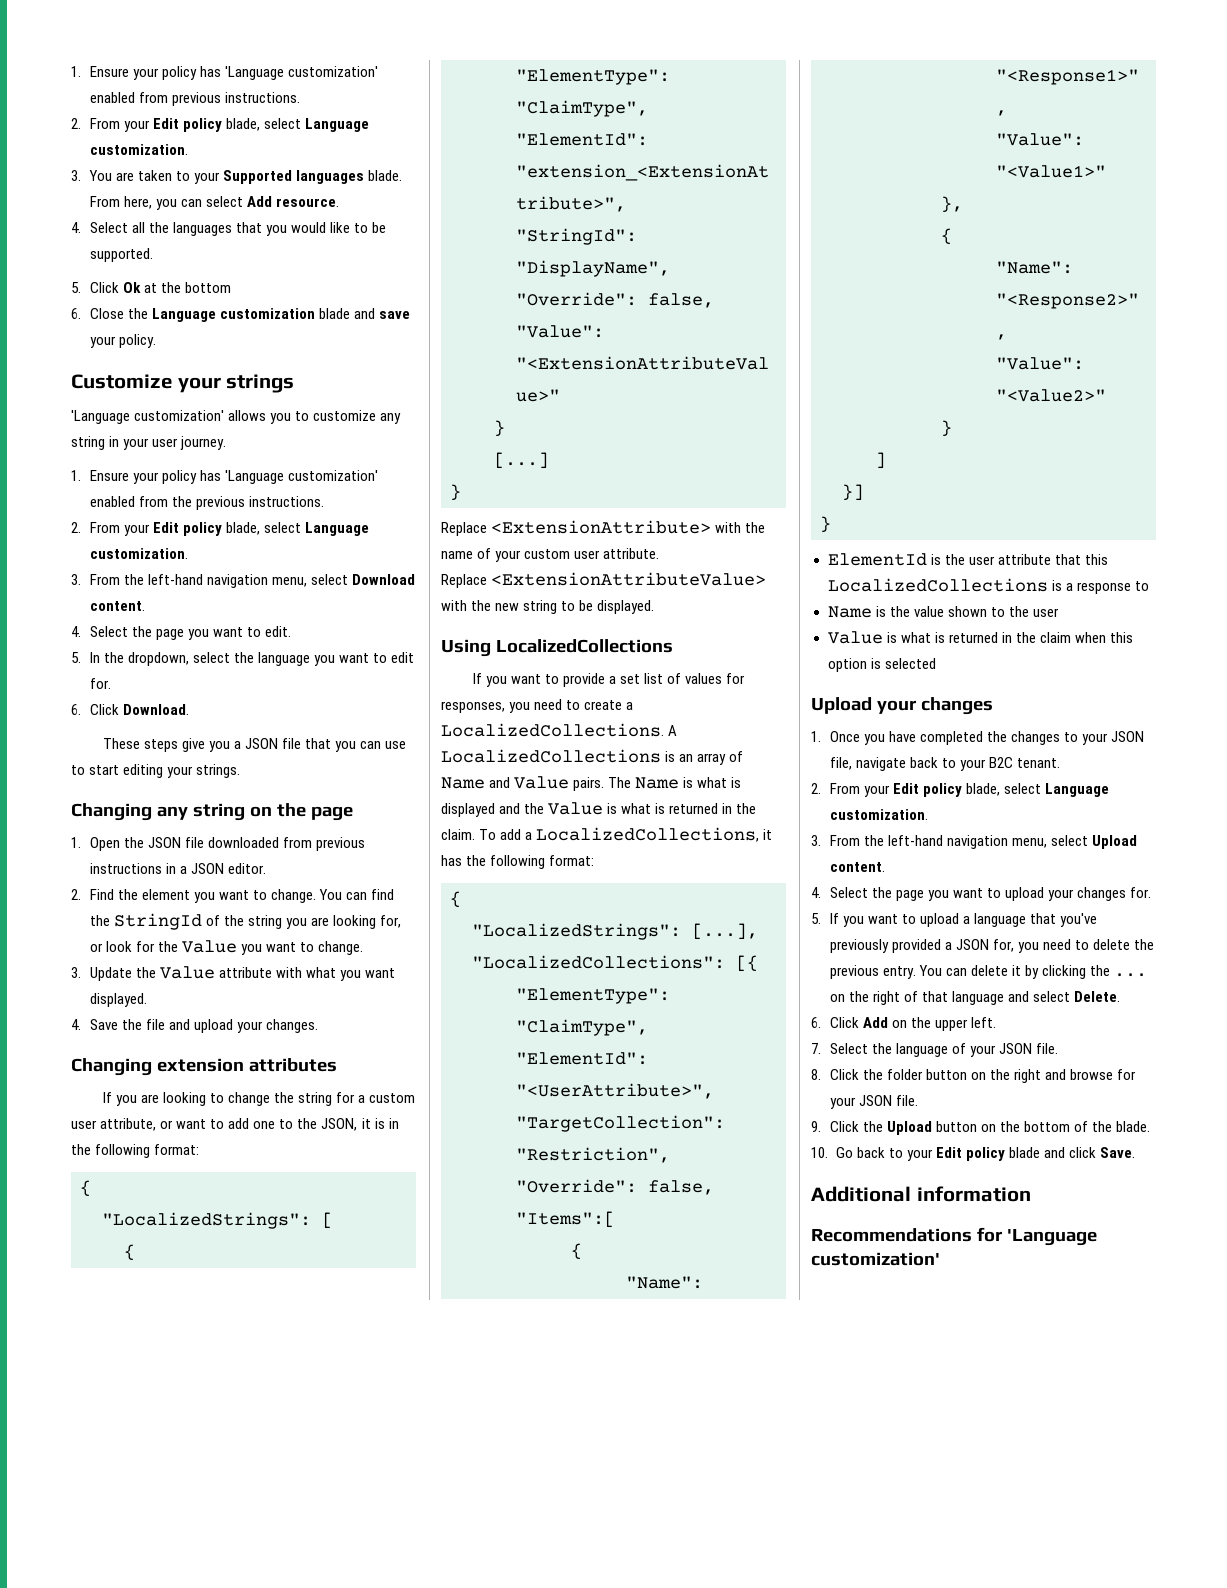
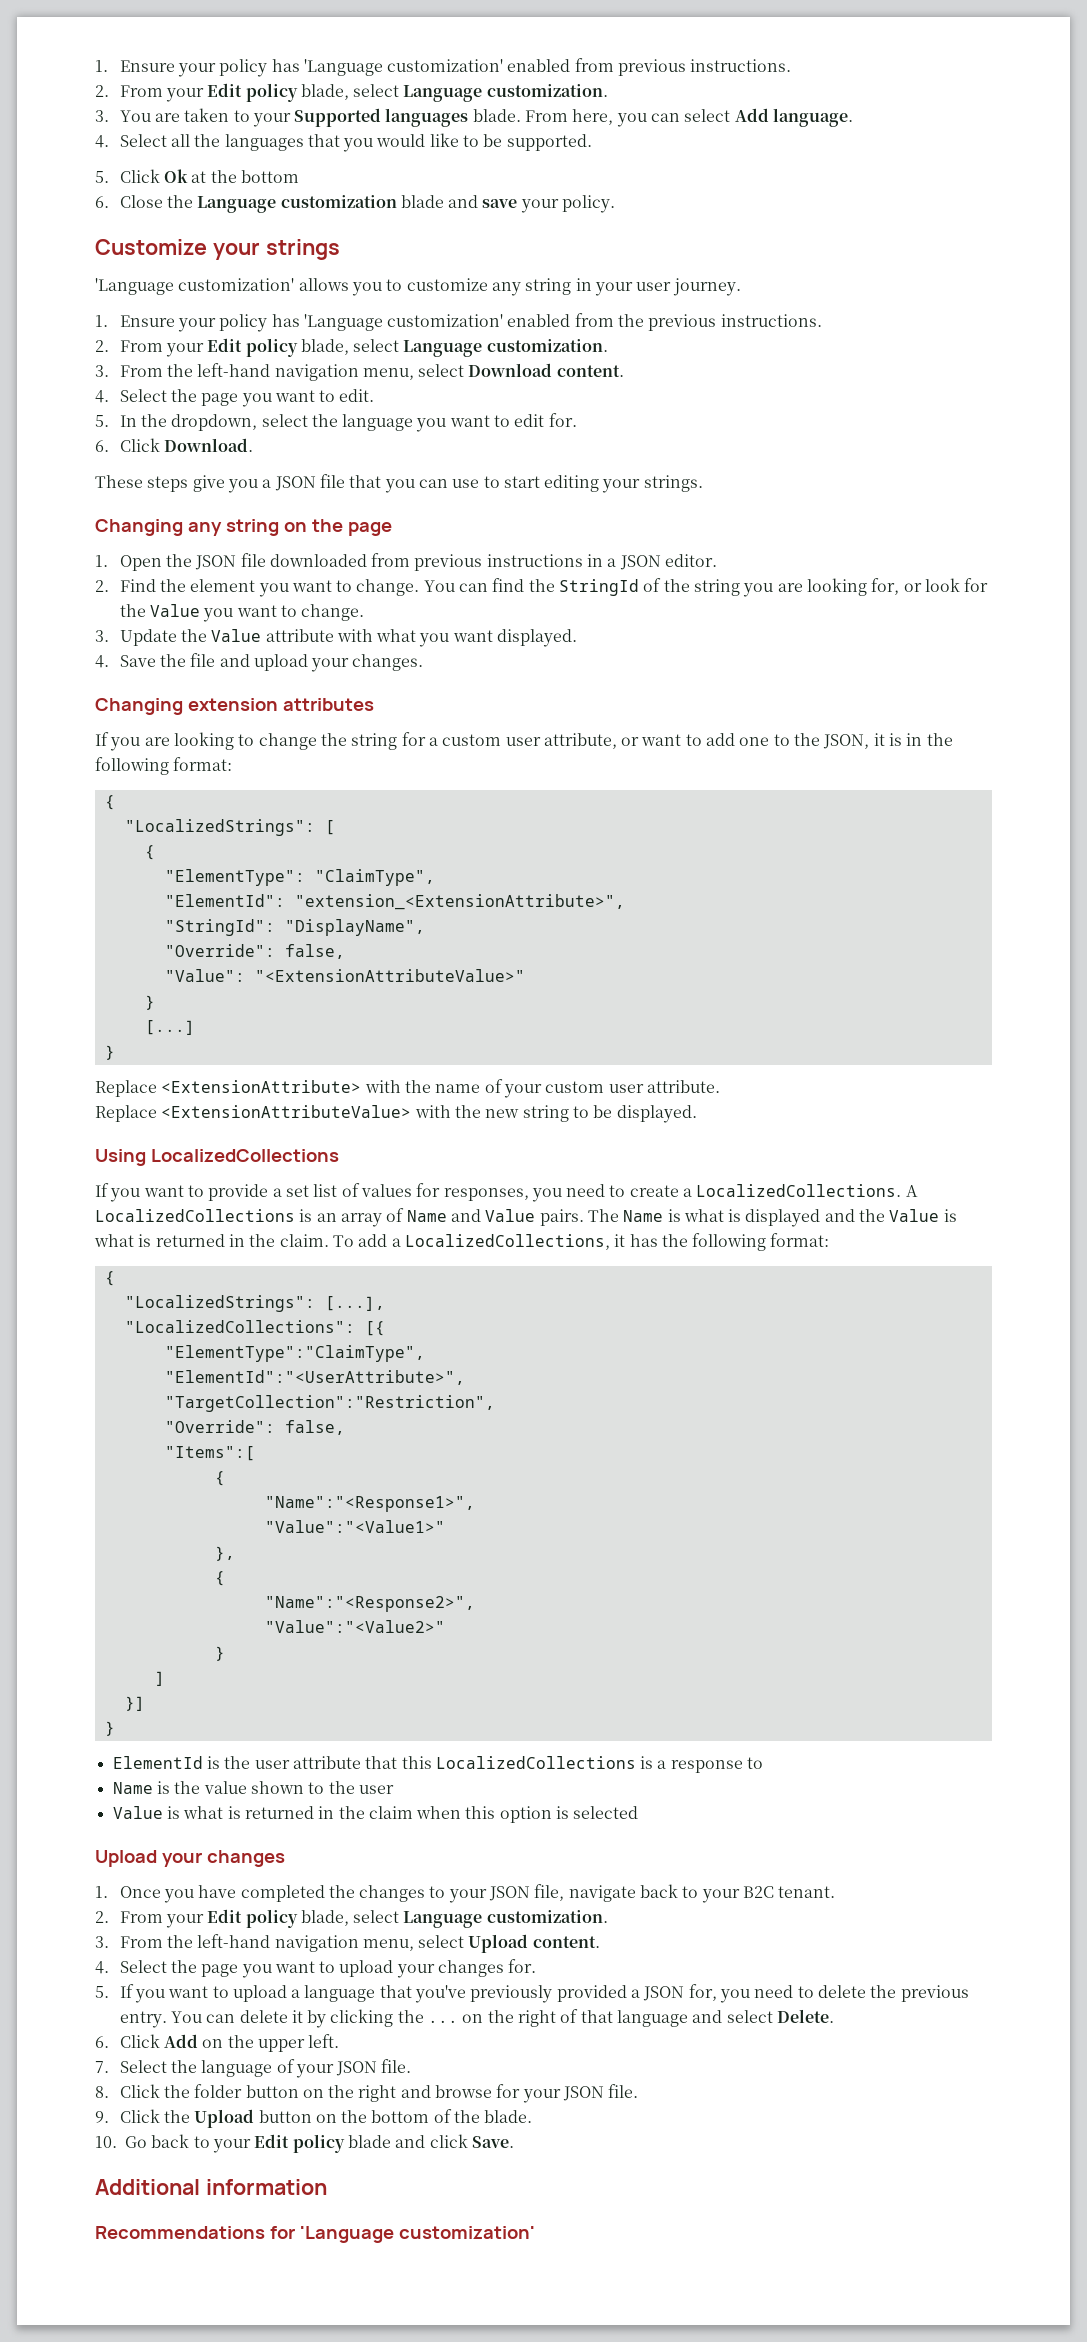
[275,198,339,207] resource. -> [773,108,854,127] language.

